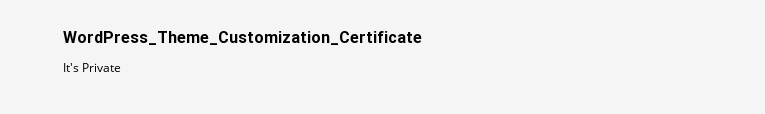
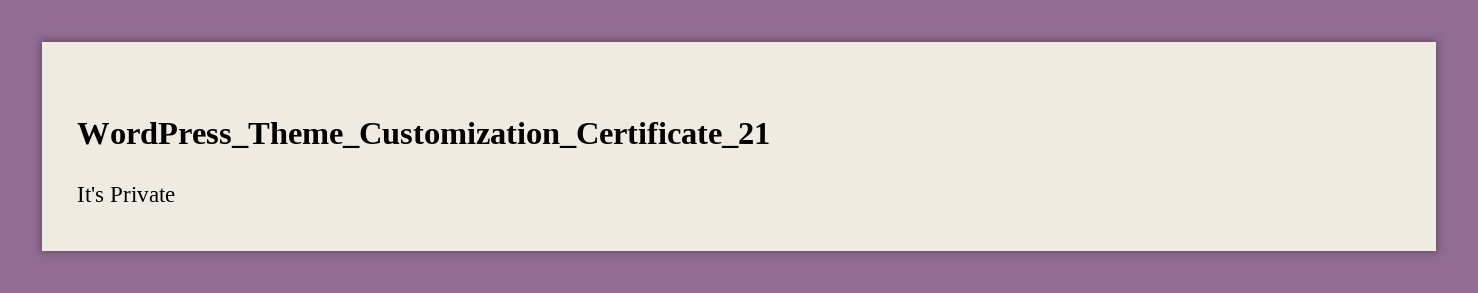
[63,31,422,45] WordPress_Theme_Customization_Certificate -> [77,122,770,148] WordPress_Theme_Customization_Certificate_21

